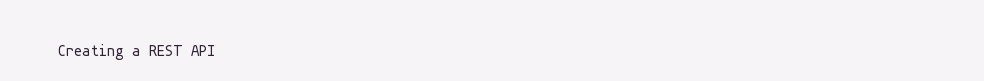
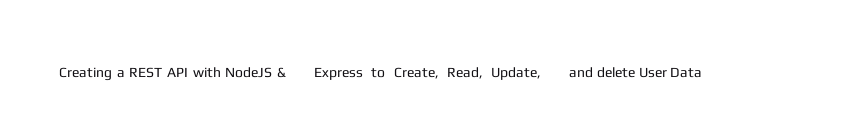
(215, 50) none -> [192,67,703,80] with NodeJS & Express to Create, Read, Update, and delete User Data

